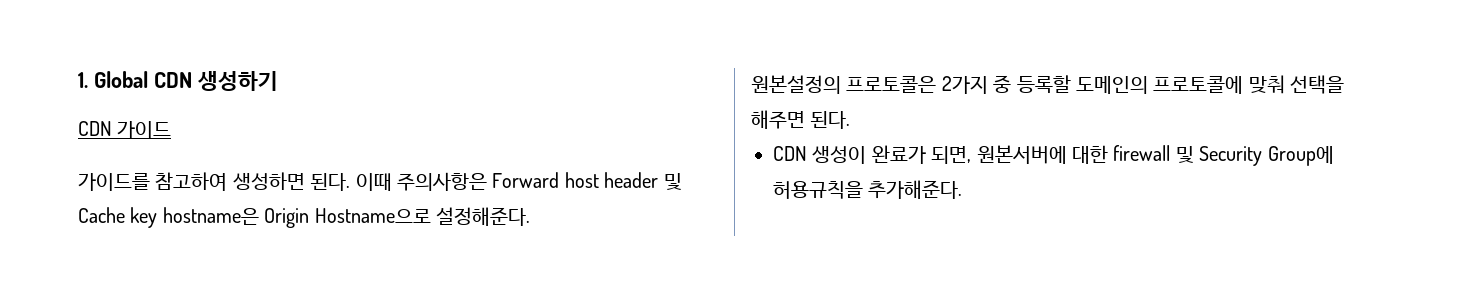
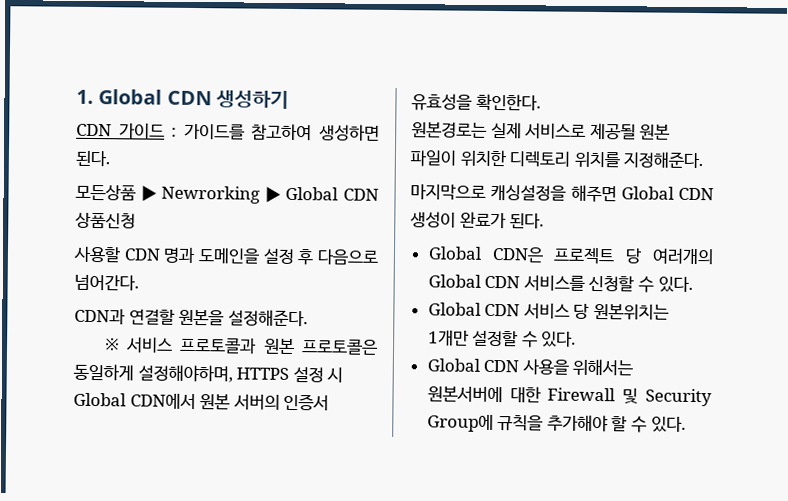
(172, 130) // -> [171,127,178,137] :
[355,172,682,191] [78,207,530,228] [751,75,1345,94] [751,110,851,129] [773,145,972,164] 이때 주의사항은 Forward host header 및 Cache key hostname은 Origin Hostname으로 설정해준다. // 원본설정의 프로토콜은 2가지 중 등록할 도메인의 프로토콜에 맞춰 선택을 해주면 된다. // CDN 생성이 완료가 되면, -> [75,184,379,204] [75,212,136,229] [73,245,379,266] [74,274,139,291] [74,307,308,327] [103,336,378,355] [73,363,344,383] [73,392,330,411] [411,93,541,112] [411,121,671,140] [410,149,704,169] [410,184,714,203] [410,211,545,229] [427,246,714,265] [427,274,693,293] [427,302,670,321] [427,329,577,348] [426,358,634,377] // 모든상품 ▶ Newrorking ▶ Global CDN 상품신청 // 사용할 CDN 명과 도메인을 설정 후 다음으로 넘어간다. // CDN과 연결할 원본을 설정해준다. // ※ 서비스 프로토콜과 원본 프로토콜은 동일하게 설정해야하며, HTTPS 설정 시 Global CDN에서 원본 서버의 인증서 유효성을 확인한다. // 원본경로는 실제 서비스로 제공될 원본 파일이 위치한 디렉토리 위치를 지정해준다. // 마지막으로 캐싱설정을 해주면 Global CDN 생성이 완료가 된다. // Global CDN은 프로젝트 당 여러개의 Global CDN 서비스를 신청할 수 있다. // Global CDN 서비스 당 원본위치는 1개만 설정할 수 있다. // Global CDN 사용을 위해서는
[1113,145,1171,161] firewall -> [547,387,617,402] Firewall
[773,180,963,199] 허용규칙을 추가해준다. -> [497,414,686,433] 규칙을 추가해야 할 수 있다.

